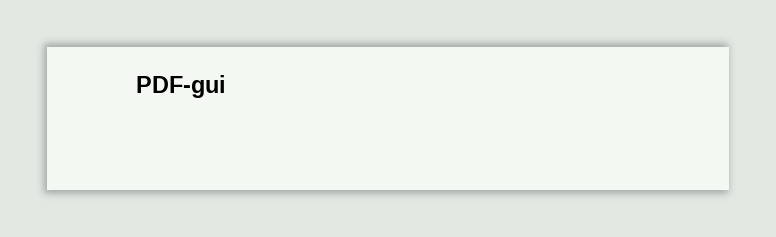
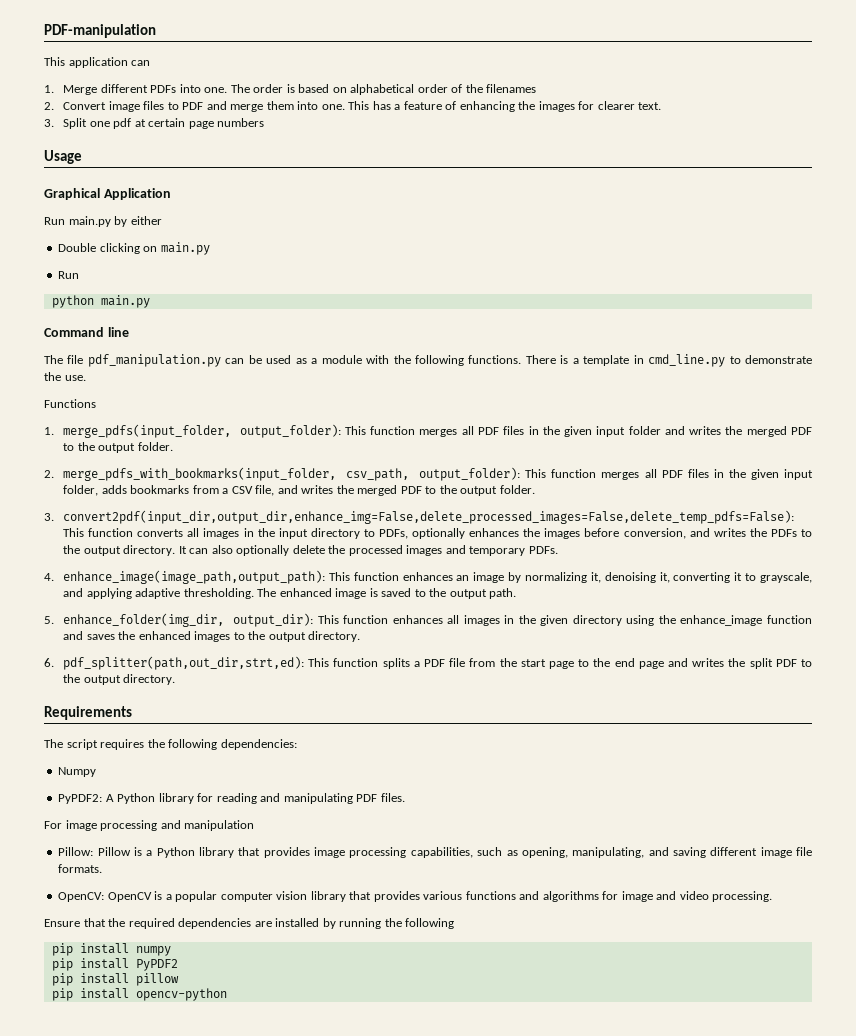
[136,75,226,98] PDF-gui -> [44,24,156,38] [44,57,151,68] [44,84,537,95] [44,101,662,112] [44,118,265,129] [44,150,82,164] [44,188,171,200] [44,216,162,227] [58,242,210,255] [58,271,80,279] [51,295,150,308] [44,327,129,337] [44,354,813,367] [44,372,86,381] [44,399,96,408] [44,424,813,438] [63,442,173,453] [44,467,814,481] [63,485,535,496] [44,510,795,524] [63,528,813,539] [63,545,558,556] [44,570,813,584] [63,588,517,599] [44,613,812,627] [63,631,361,642] [44,656,812,670] [63,674,176,685] [44,706,132,720] [44,739,297,750] [58,767,97,777] [58,793,405,804] [44,820,255,831] [58,847,812,858] [58,864,103,873] [58,891,773,902] [44,918,455,929] [51,943,171,956] [51,958,178,971] [51,973,179,986] [51,988,227,1001] PDF-manipulation // This application can // 1. Merge different PDFs into one. The order is based on alphabetical order of the filenames // 2. Convert image files to PDF and merge them into one. This has a feature of enhancing the images for clearer text. // 3. Split one pdf at certain page numbers // Usage // Graphical Application // Run main.py by either // Double clicking on main.py // Run // python main.py // Command line // The file pdf_manipulation.py can be used as a module with the following functions. There is a template in cmd_line.py to demonstrate the use. // Functions // 1. merge_pdfs(input_folder, output_folder): This function merges all PDF files in the given input folder and writes the merged PDF to the output folder. // 2. merge_pdfs_with_bookmarks(input_folder, csv_path, output_folder): This function merges all PDF files in the given input folder, adds bookmarks from a CSV file, and writes the merged PDF to the output folder. // 3. convert2pdf(input_dir,output_dir,enhance_img=False,delete_processed_images=False,delete_temp_pdfs=False): This function converts all images in the input directory to PDFs, optionally enhances the images before conversion, and writes the PDFs to the output directory. It can also optionally delete the processed images and temporary PDFs. // 4. enhance_image(image_path,output_path): This function enhances an image by normalizing it, denoising it, converting it to grayscale, and applying adaptive thresholding. The enhanced image is saved to the output path. // 5. enhance_folder(img_dir, output_dir): This function enhances all images in the given directory using the enhance_image function and saves the enhanced images to the output directory. // 6. pdf_splitter(path,out_dir,strt,ed): This function splits a PDF file from the start page to the end page and writes the split PDF to the output directory. // Requirements // The script requires the following dependencies: // Numpy // PyPDF2: A Python library for reading and manipulating PDF files. // For image processing and manipulation // Pillow: Pillow is a Python library that provides image processing capabilities, such as opening, manipulating, and saving different image file formats. // OpenCV: OpenCV is a popular computer vision library that provides various functions and algorithms for image and video processing. // Ensure that the required dependencies are installed by running the following // pip install numpy // pip install PyPDF2 // pip install pillow // pip install opencv-python

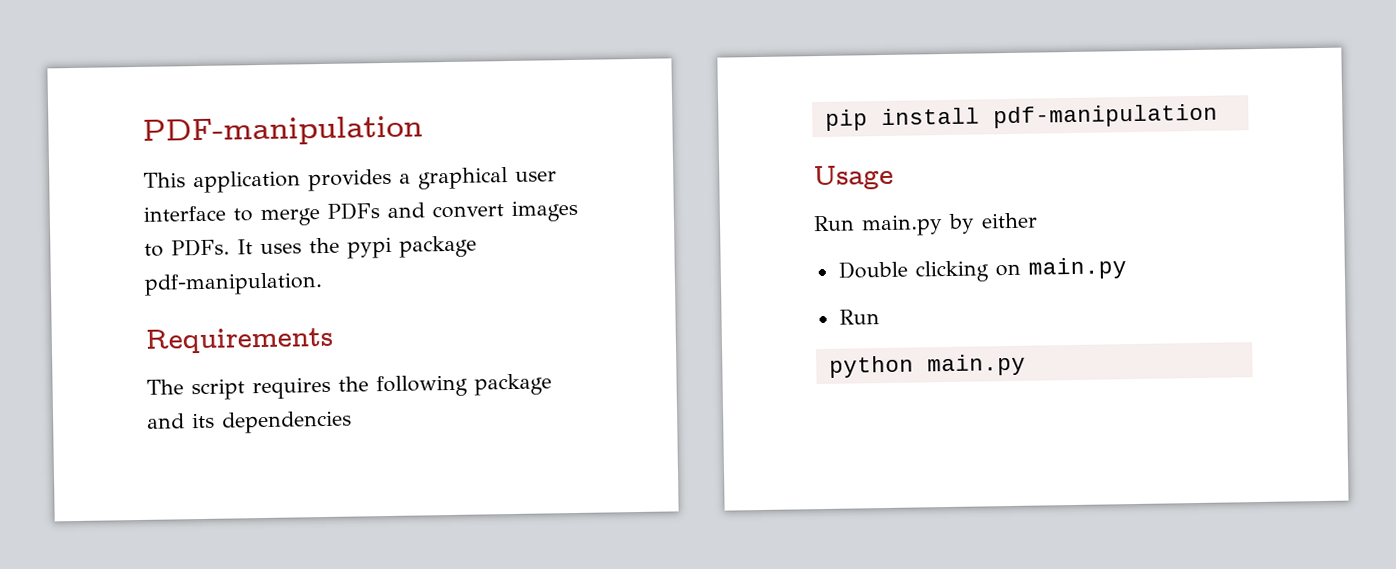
[131,60,151,66] [44,84,537,95] [44,101,662,112] [44,118,265,129] can // 1. Merge different PDFs into one. The order is based on alphabetical order of the filenames // 2. Convert image files to PDF and merge them into one. This has a feature of enhancing the images for clearer text. // 3. Split one pdf at certain page numbers -> [308,167,557,192] [143,199,578,227] [144,235,477,259] [144,272,323,296] [145,326,334,354] [146,373,552,401] [147,410,352,434] [824,103,1218,131] provides a graphical user interface to merge PDFs and convert images to PDFs. It uses the pypi package pdf-manipulation. // Requirements // The script requires the following package and its dependencies // pip install pdf-manipulation
[44,188,171,200] // Graphical Application -> (894, 177) none
[44,327,129,337] [44,354,813,367] [44,372,86,381] [44,399,96,408] [44,424,813,438] [63,442,173,453] [44,467,814,481] [63,485,535,496] [44,510,795,524] [63,528,813,539] [63,545,558,556] [44,570,813,584] [63,588,517,599] [44,613,812,627] [63,631,361,642] [44,656,812,670] [63,674,176,685] [44,706,132,720] [44,739,297,750] [58,767,97,777] [58,793,405,804] [44,820,255,831] [58,847,812,858] [58,864,103,873] [58,891,773,902] [44,918,455,929] [51,943,171,956] [51,958,178,971] [51,973,179,986] [51,988,227,1001] // Command line // The file pdf_manipulation.py can be used as a module with the following functions. There is a template in cmd_line.py to demonstrate the use. // Functions // 1. merge_pdfs(input_folder, output_folder): This function merges all PDF files in the given input folder and writes the merged PDF to the output folder. // 2. merge_pdfs_with_bookmarks(input_folder, csv_path, output_folder): This function merges all PDF files in the given input folder, adds bookmarks from a CSV file, and writes the merged PDF to the output folder. // 3. convert2pdf(input_dir,output_dir,enhance_img=False,delete_processed_images=False,delete_temp_pdfs=False): This function converts all images in the input directory to PDFs, optionally enhances the images before conversion, and writes the PDFs to the output directory. It can also optionally delete the processed images and temporary PDFs. // 4. enhance_image(image_path,output_path): This function enhances an image by normalizing it, denoising it, converting it to grayscale, and applying adaptive thresholding. The enhanced image is saved to the output path. // 5. enhance_folder(img_dir, output_dir): This function enhances all images in the given directory using the enhance_image function and saves the enhanced images to the output directory. // 6. pdf_splitter(path,out_dir,strt,ed): This function splits a PDF file from the start page to the end page and writes the split PDF to the output directory. // Requirements // The script requires the following dependencies: // Numpy // PyPDF2: A Python library for reading and manipulating PDF files. // For image processing and manipulation // Pillow: Pillow is a Python library that provides image processing capabilities, such as opening, manipulating, and saving different image file formats. // OpenCV: OpenCV is a popular computer vision library that provides various functions and algorithms for image and video processing. // Ensure that the required dependencies are installed by running the following // pip install numpy // pip install PyPDF2 // pip install pillow // pip install opencv-python -> (1026, 365) none

